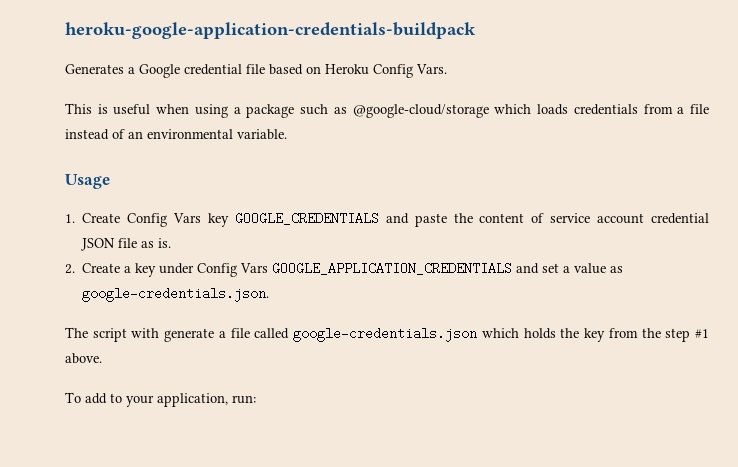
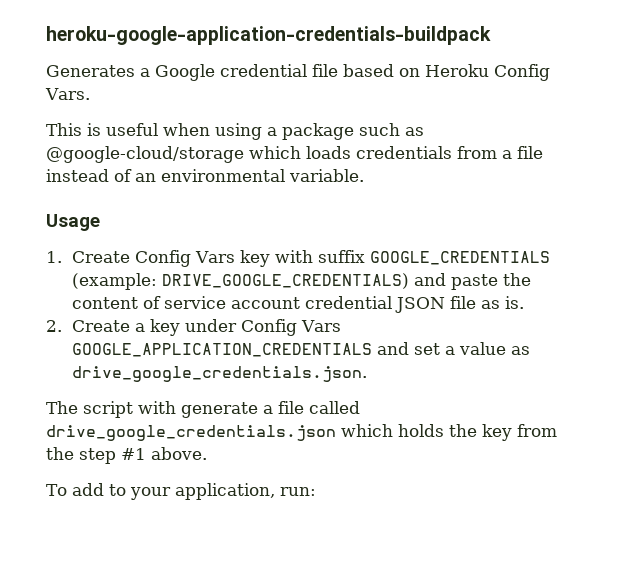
[234,212,379,225] GOOGLE_CREDENTIALS -> [274,250,550,265] [71,273,409,290] with suffix GOOGLE_CREDENTIALS (example: DRIVE_GOOGLE_CREDENTIALS)
[82,287,270,302] google-credentials.json. -> [71,366,367,382] drive_google_credentials.json.
[293,327,478,342] google-credentials.json -> [46,425,336,441] drive_google_credentials.json

